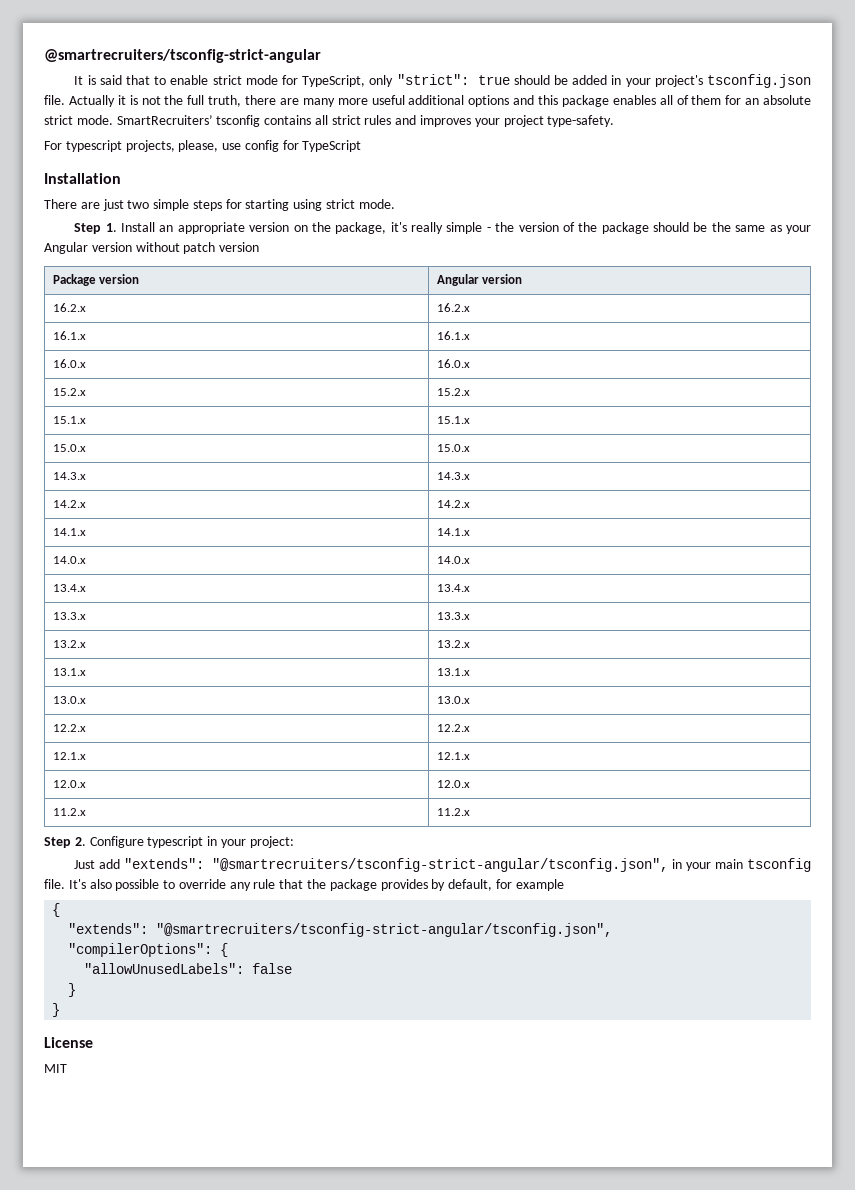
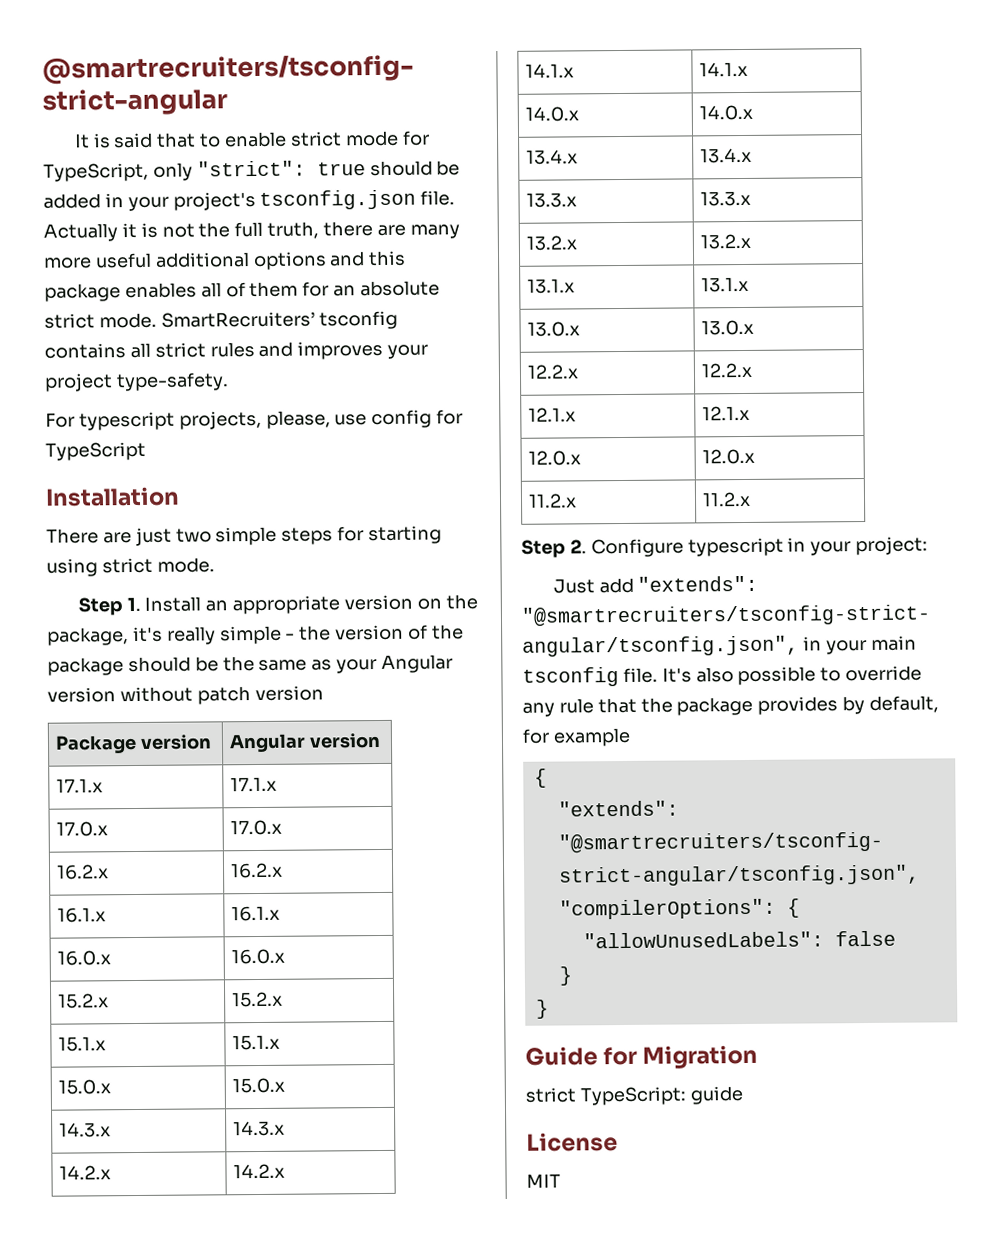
(523, 279) none -> [56,778,104,793] [230,776,278,792] [56,821,109,837] [230,819,283,836] // 17.1.x | 17.1.x // 17.0.x | 17.0.x
(61, 1010) none -> [525,1044,759,1069] [525,1086,743,1106] // Guide for Migration // strict TypeScript: guide

